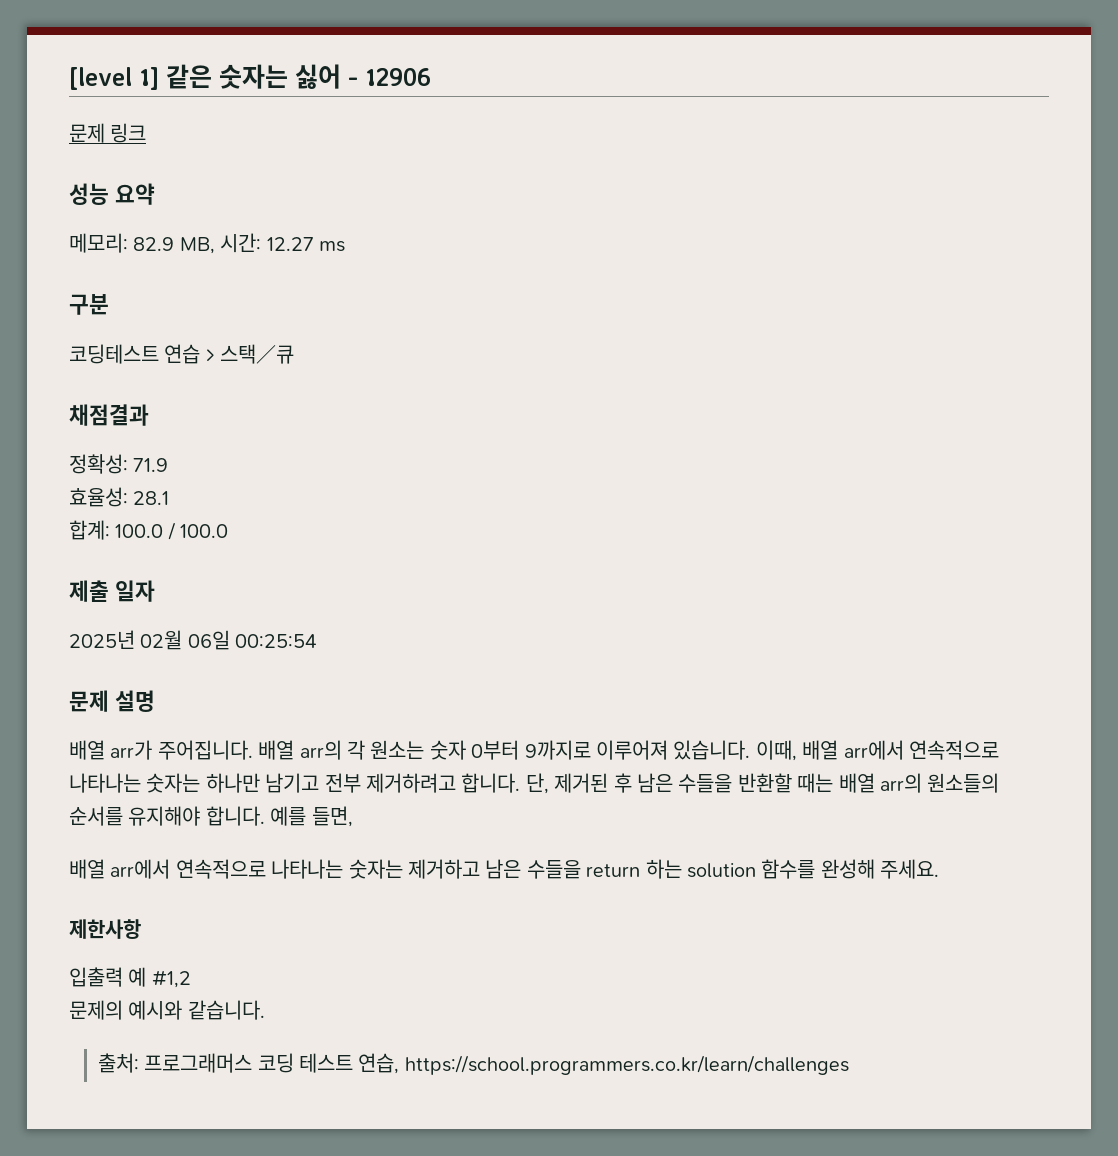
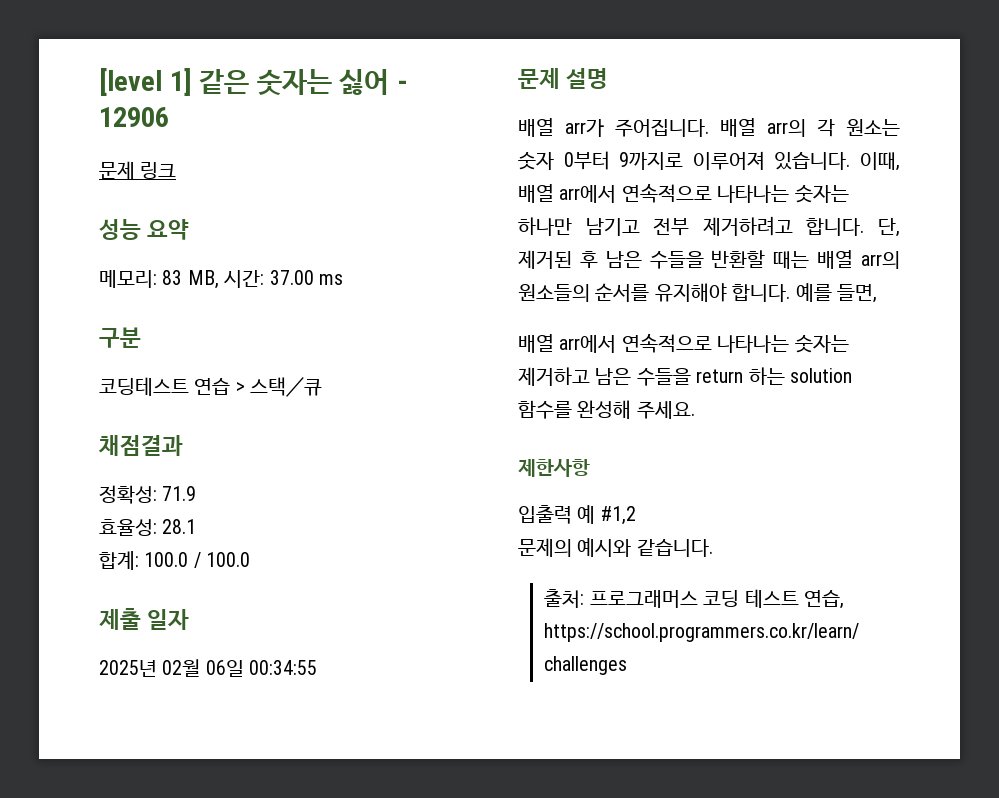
[133,237,175,251] 82.9 -> [162,270,183,285] 83
[266,237,314,251] 12.27 -> [269,270,314,285] 37.00
[235,634,318,648] 00:25:54 -> [249,660,318,675] 00:34:55

